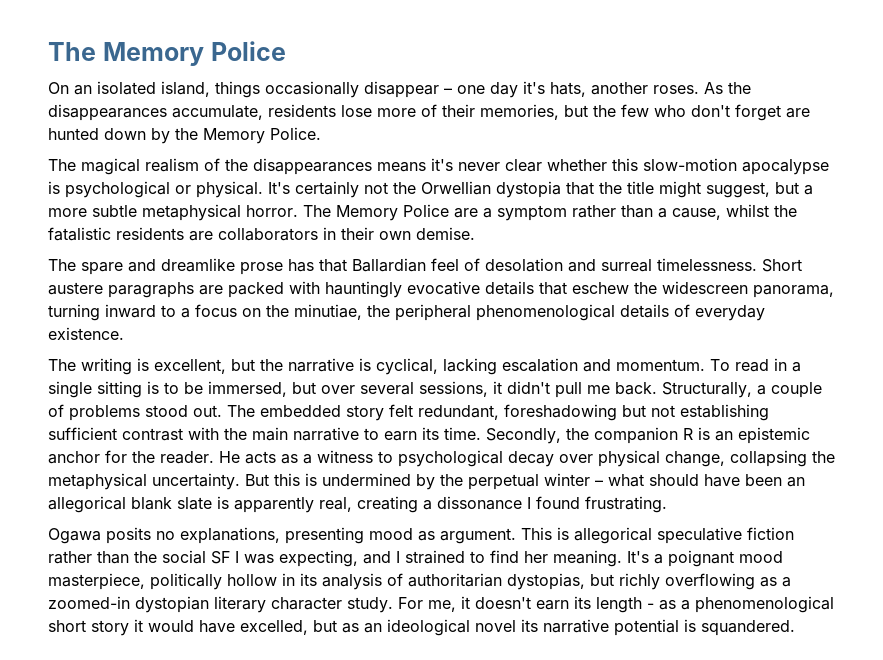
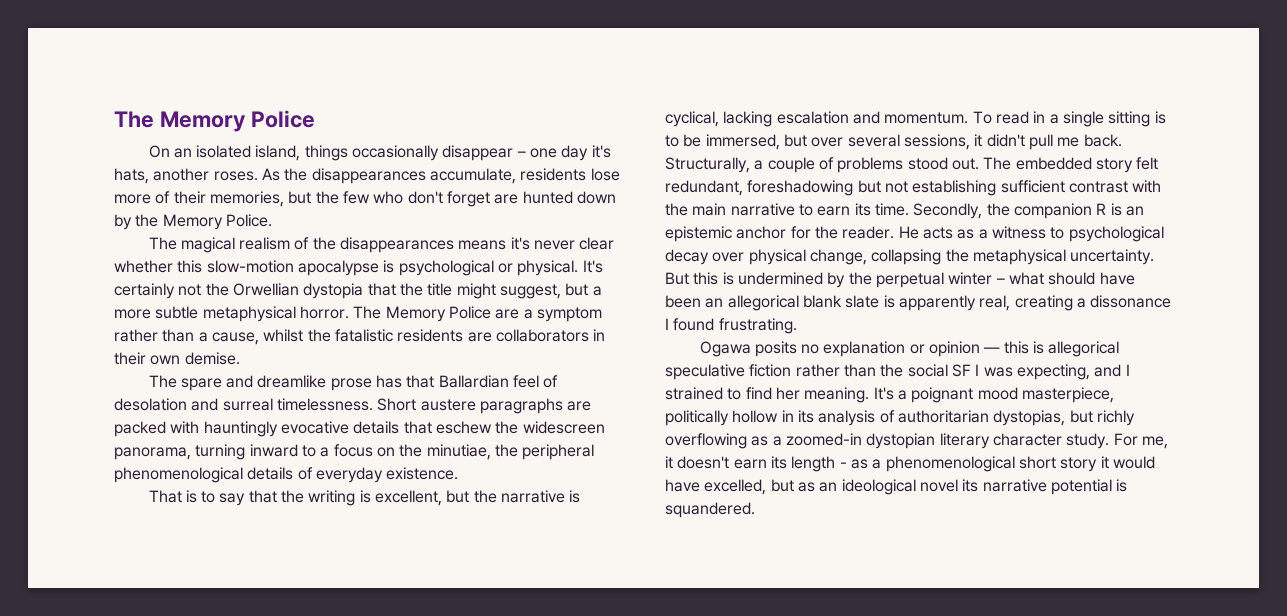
[48,359,76,371] The -> [148,490,305,506] That is to say that the
[180,527,552,544] explanations, presenting mood as argument. This -> [823,341,1029,357] explanation or opinion — this

